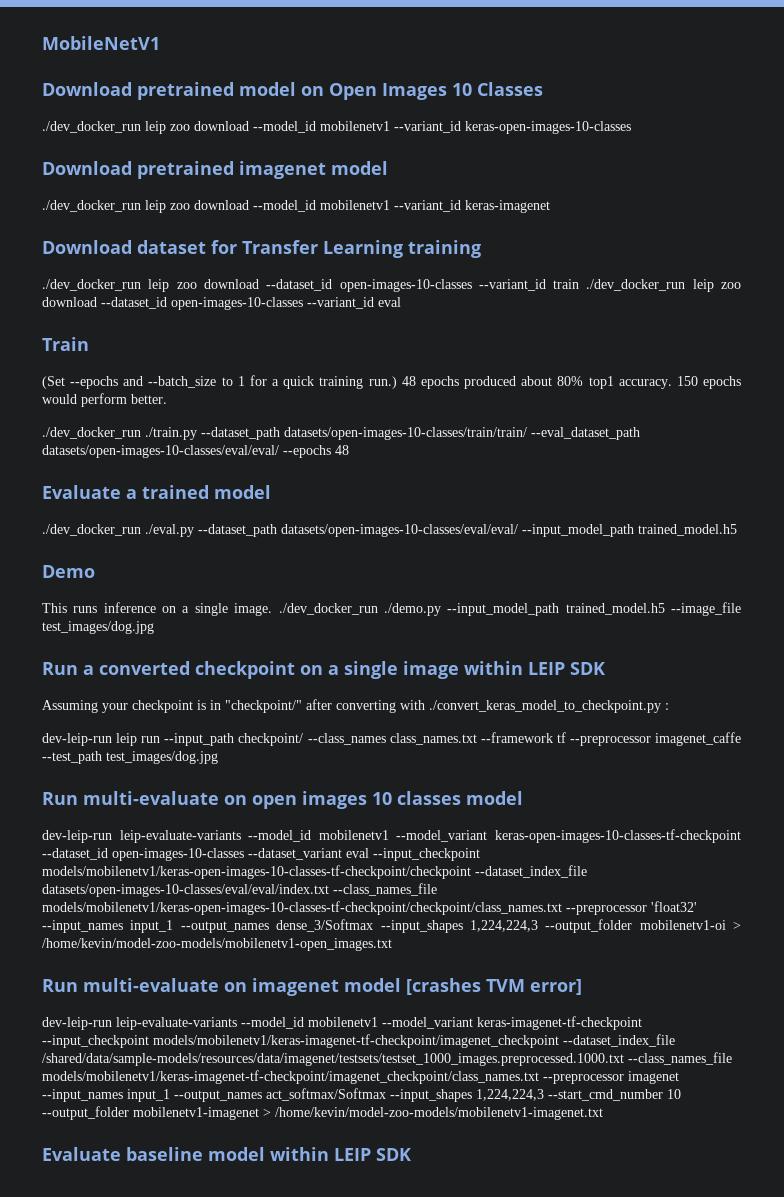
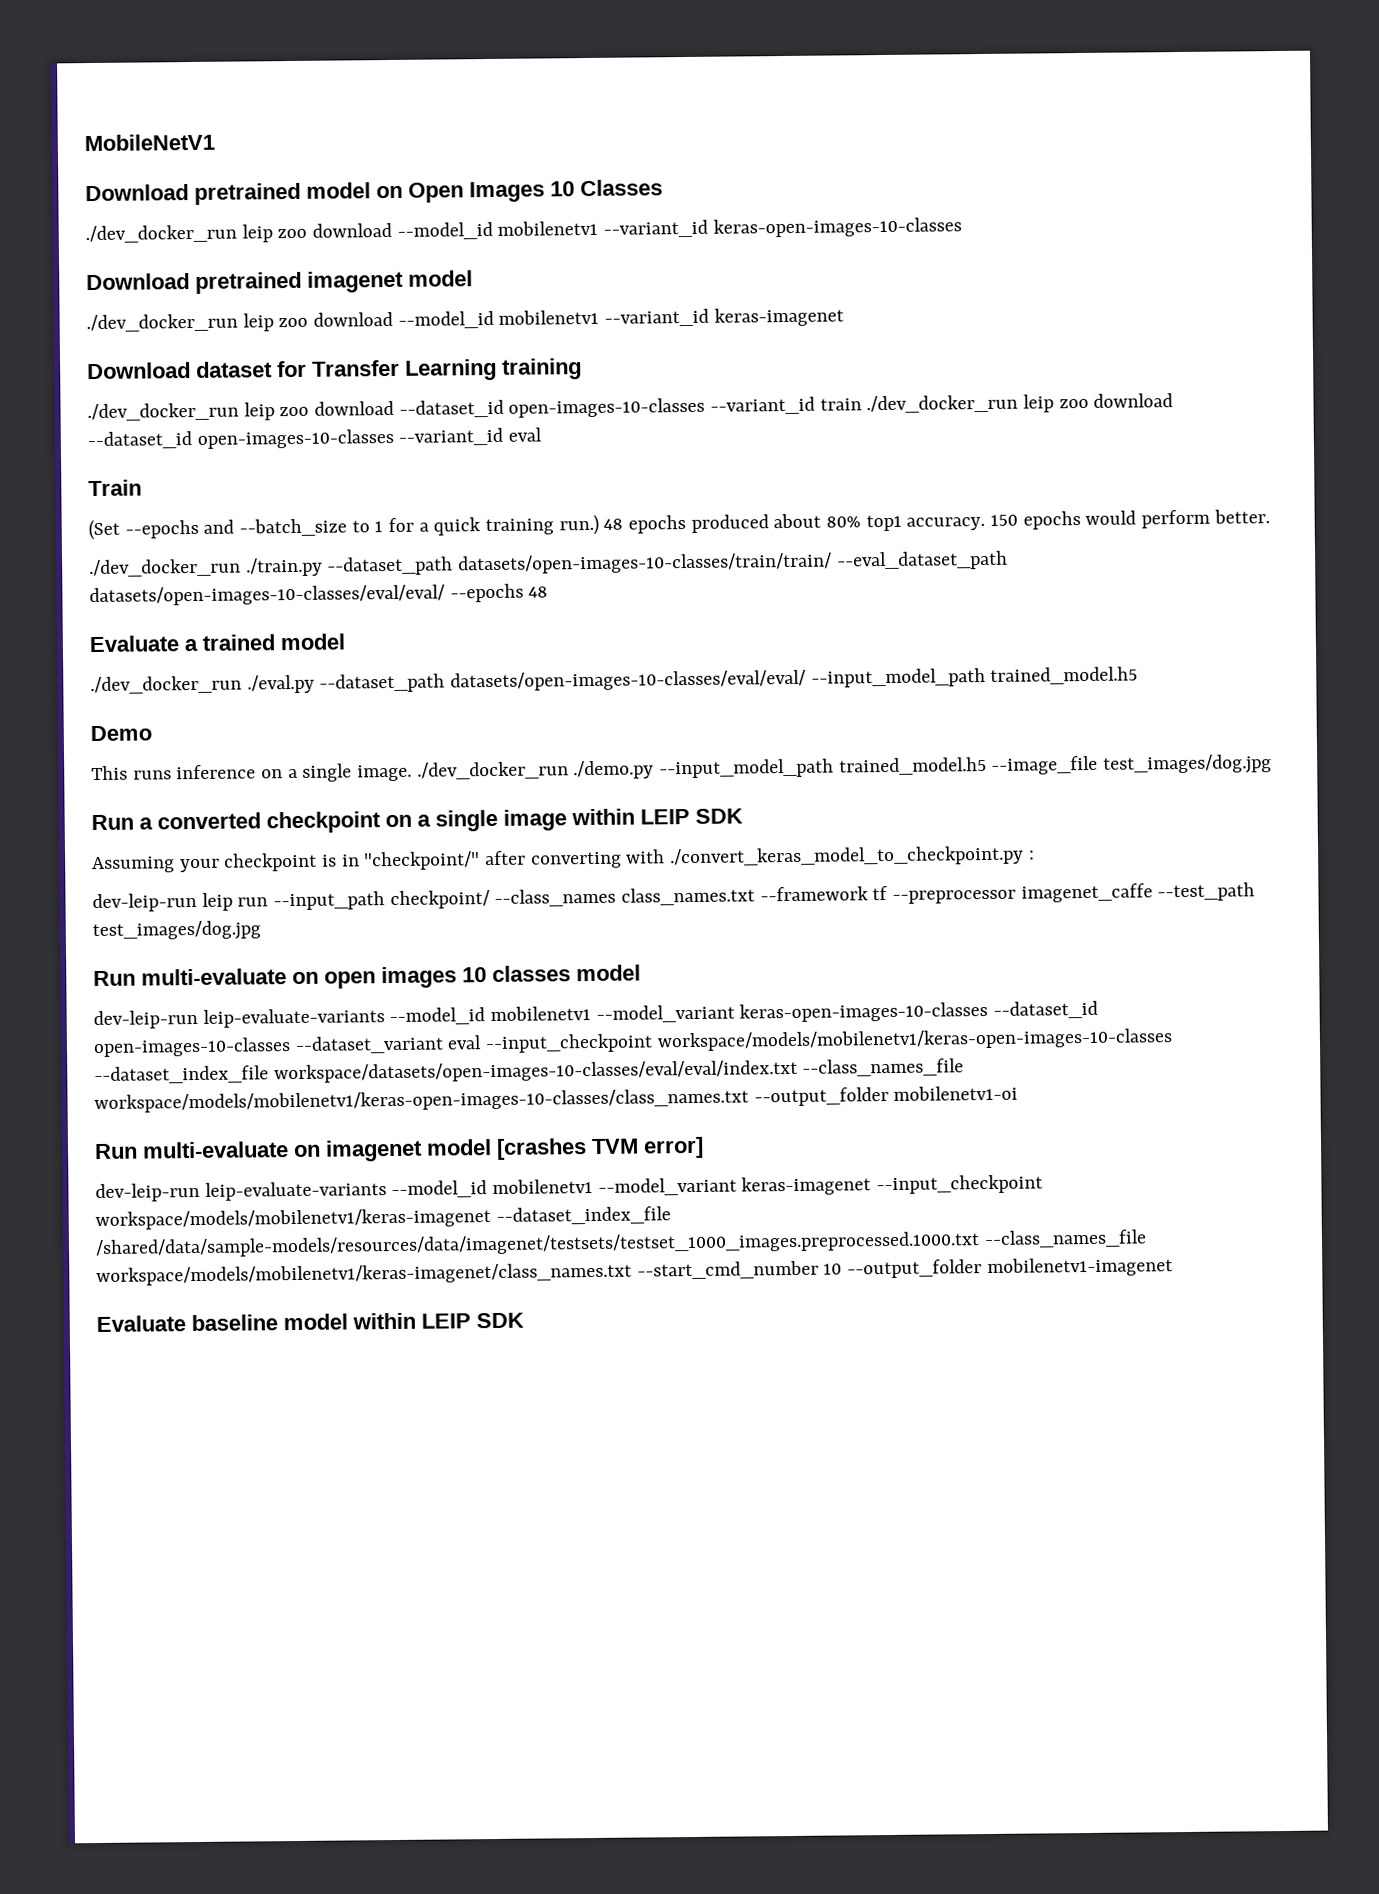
[495,829,741,843] keras-open-images-10-classes-tf-checkpoint -> [739,1001,989,1023] keras-open-images-10-classes
[42,865,587,879] [42,883,437,897] [42,901,697,915] [42,919,538,933] models/mobilenetv1/keras-open-images-10-classes-tf-checkpoint/checkpoint --dataset_index_file datasets/open-images-10-classes/eval/eval/index.txt --class_names_file models/mobilenetv1/keras-open-images-10-classes-tf-checkpoint/checkpoint/class_names.txt --preprocessor 'float32' --input_names input_1 --output_names dense_3/Softmax --input_shapes 1,224,224,3 -> [656,1028,1173,1052] [94,1058,965,1085] [94,1088,749,1114] workspace/models/mobilenetv1/keras-open-images-10-classes --dataset_index_file workspace/datasets/open-images-10-classes/eval/eval/index.txt --class_names_file workspace/models/mobilenetv1/keras-open-images-10-classes/class_names.txt
[733,921,741,930] [42,938,392,951] > /home/kevin/model-zoo-models/mobilenetv1-open_images.txt -> (1019, 1093) none
[477,1016,642,1030] [42,1034,675,1048] [42,1052,732,1066] [42,1070,679,1084] [42,1088,544,1102] keras-imagenet-tf-checkpoint --input_checkpoint models/mobilenetv1/keras-imagenet-tf-checkpoint/imagenet_checkpoint --dataset_index_file /shared/data/sample-models/resources/data/imagenet/testsets/testset_1000_images.preprocessed.1000.txt --class_names_file models/mobilenetv1/keras-imagenet-tf-checkpoint/imagenet_checkpoint/class_names.txt --preprocessor imagenet --input_names input_1 --output_names act_softmax/Softmax --input_shapes 1,224,224,3 -> [741,1174,1044,1196] [95,1206,671,1231] [95,1229,1147,1259] [96,1262,632,1287] keras-imagenet --input_checkpoint workspace/models/mobilenetv1/keras-imagenet --dataset_index_file /shared/data/sample-models/resources/data/imagenet/testsets/testset_1000_images.preprocessed.1000.txt --class_names_file workspace/models/mobilenetv1/keras-imagenet/class_names.txt
[263,1107,603,1120] > /home/kevin/model-zoo-models/mobilenetv1-imagenet.txt -> (1173, 1267) none

